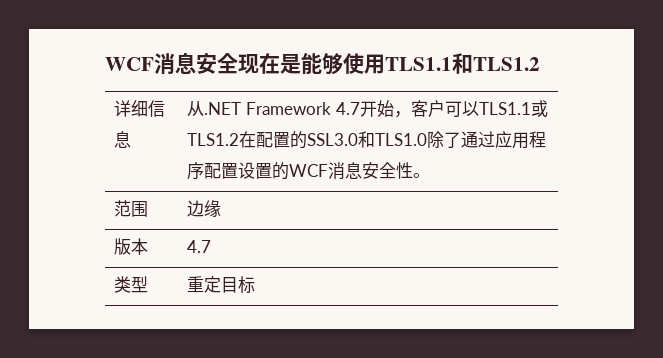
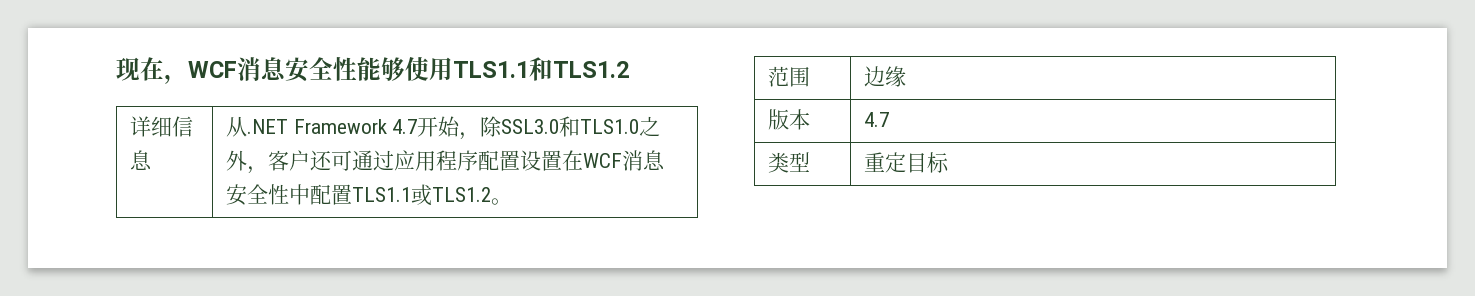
[105,52,301,75] WCF消息安全现在是 -> [116,57,357,84] 现在，WCF消息安全性
[410,100,548,117] [187,131,462,149] 客户可以TLS1.1或TLS1.2在配置的SSL3.0和TLS1.0除了 -> [480,116,661,137] [225,150,352,174] 除SSL3.0和TLS1.0之外，客户还可
[272,162,414,180] 的WCF消息安全性 -> [561,150,665,171] [225,184,491,206] 在WCF消息安全性中配置TLS1.1或TLS1.2

